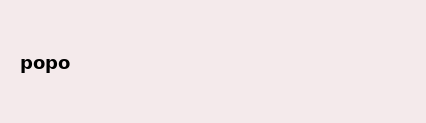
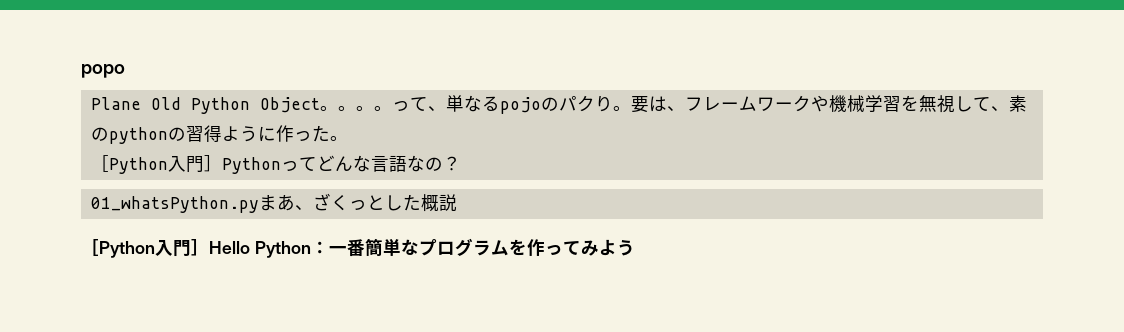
(70, 66) none -> [91,95,1028,114] [91,125,349,144] [91,155,462,174] [91,193,458,213] [81,238,635,258] // Plane Old Python Object。。。。って、単なるpojoのパクり。要は、フレームワークや機械学習を無視して、素のpythonの習得ように作った。 // ［Python入門］Pythonってどんな言語なの？ // 01_whatsPython.pyまあ、ざくっとした概説 // ［Python入門］Hello Python：一番簡単なプログラムを作ってみよう

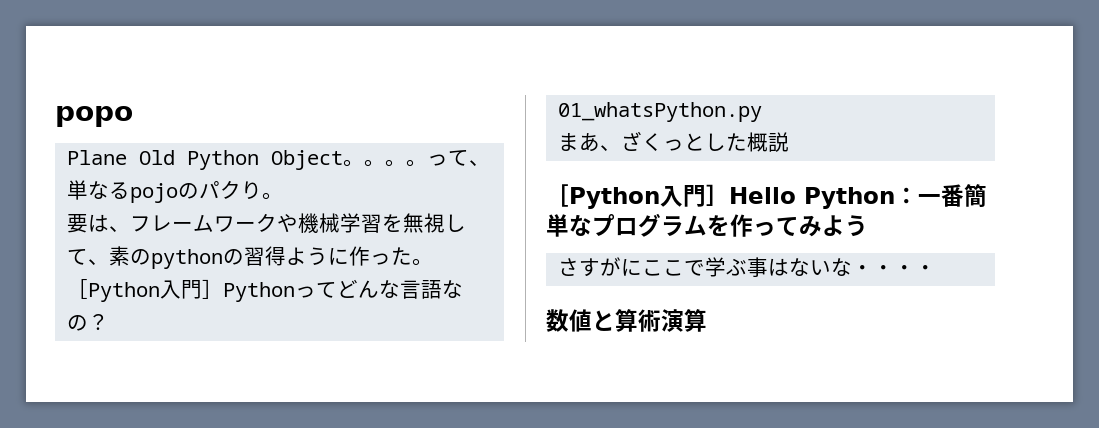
(632, 108) none -> (283, 196) //
(260, 204) none -> (762, 112) //
(635, 247) none -> [558,257,936,277] [546,309,707,332] // さすがにここで学ぶ事はないな・・・・ // 数値と算術演算

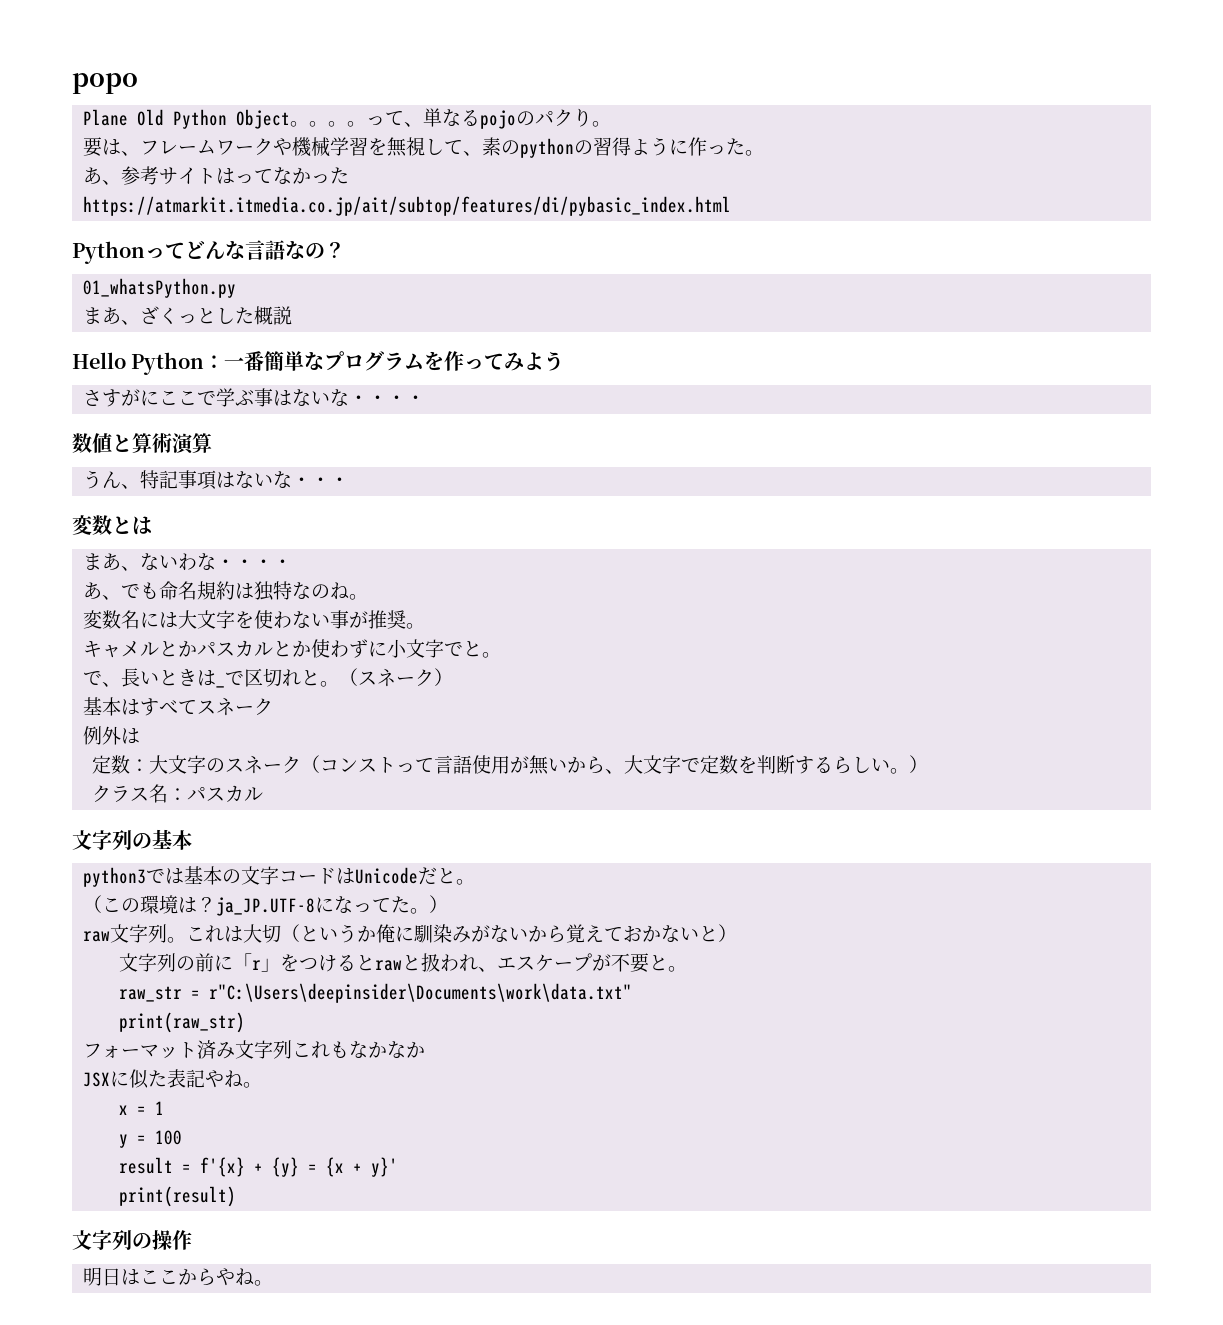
[67,279,223,302] ［Python入門］ -> [82,166,349,185] [82,196,731,216] あ、参考サイトはってなかった // https://atmarkit.itmedia.co.jp/ait/subtop/features/di/pybasic_index.html //
[546,184,729,209] ［Python入門］ -> (292, 315) none
(707, 320) none -> [82,470,349,490] [72,515,152,535] [82,553,292,571] [82,581,368,601] [82,610,425,629] [82,639,501,658] [82,668,225,688] [224,668,453,687] [82,697,273,716] [82,726,140,745] [91,755,928,775] [91,784,263,803] [72,829,192,851] [82,866,475,887] [82,895,448,916] [82,924,737,943] [118,953,687,973] [118,983,632,1003] [118,1012,245,1033] [82,1040,425,1059] [82,1069,262,1089] [118,1101,164,1115] [118,1130,182,1148] [118,1157,398,1177] [118,1186,236,1207] [72,1230,192,1251] [82,1267,273,1286] // うん、特記事項はないな・・・ // 変数とは // まあ、ないわな・・・・ // あ、でも命名規約は独特なのね。 // 変数名には大文字を使わない事が推奨。 // キャメルとかパスカルとか使わずに小文字でと。 // で、長いときは_で区切れと。（スネーク） // 基本はすべてスネーク // 例外は // 定数：大文字のスネーク（コンストって言語使用が無いから、大文字で定数を判断するらしい。） // クラス名：パスカル // 文字列の基本 // python3では基本の文字コードはUnicodeだと。 // （この環境は？ja_JP.UTF-8になってた。） // raw文字列。これは大切（というか俺に馴染みがないから覚えておかないと） // 文字列の前に「r」をつけるとrawと扱われ、エスケープが不要と。 // raw_str = r"C:\Users\deepinsider\Documents\work\data.txt" // print(raw_str) // フォーマット済み文字列これもなかなか // JSXに似た表記やね。 // x = 1 // y = 100 // result = f'{x} + {y} = {x + y}' // print(result) // 文字列の操作 // 明日はここからやね。

